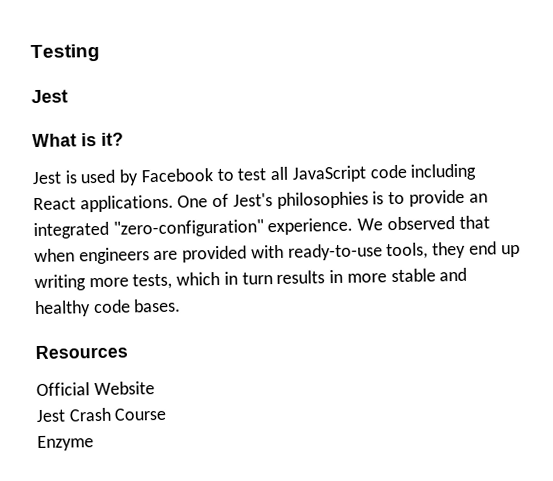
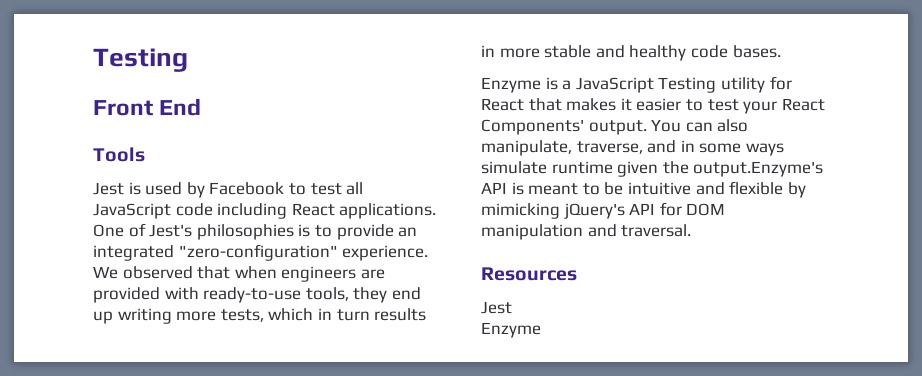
[31,89,68,104] [32,132,124,148] Jest // What is it? -> [93,98,202,116] [93,147,145,162] Front End // Tools
(182, 305) none -> [481,76,792,93] [481,98,825,114] [481,119,749,135] [481,140,784,156] [481,161,824,177] [481,181,806,198] [481,202,726,219] [481,224,692,240] // Enzyme is a JavaScript Testing utility for React that makes it easier to test your React Components' output. You can also manipulate, traverse, and in some ways simulate runtime given the output.Enzyme's API is meant to be intuitive and flexible by mimicking jQuery's API for DOM manipulation and traversal.
[36,381,155,397] [36,407,167,423] // Official Website // Jest Crash Course -> [481,301,512,314] // Jest

